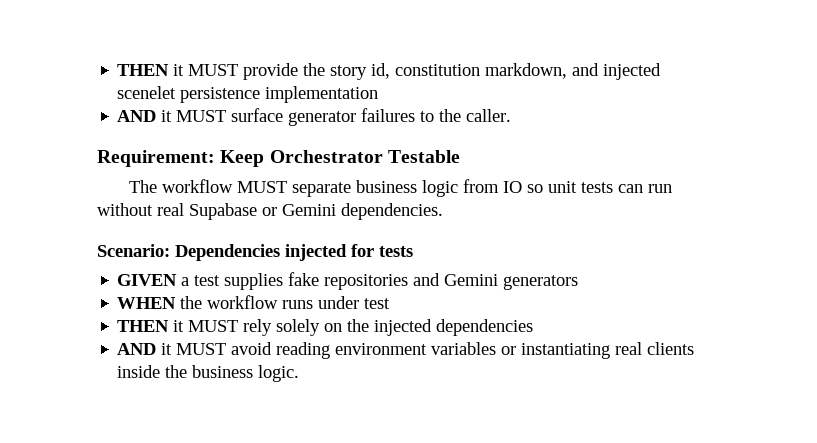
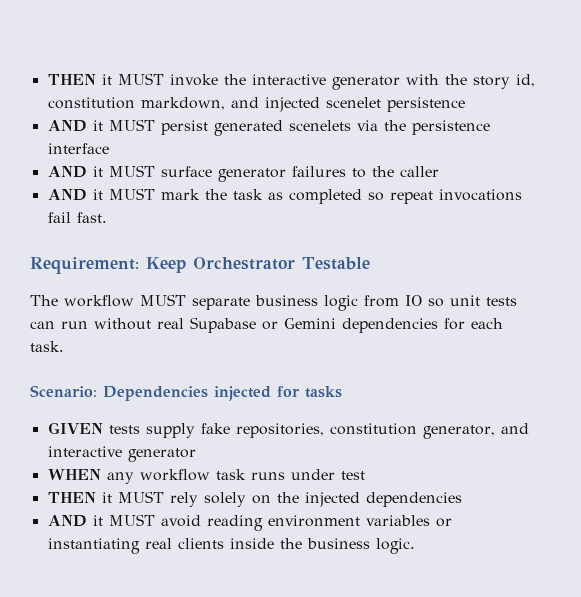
[117,63,299,80] THEN it MUST provide -> [47,73,439,90] THEN it MUST invoke the interactive generator with
[265,86,379,103] implementation -> [47,119,490,136] [47,143,109,154] // AND it MUST persist generated scenelets via the persistence interface
[466,109,512,122] caller. -> [399,166,439,177] [47,188,522,204] [47,212,107,223] caller // AND it MUST mark the task as completed so repeat invocations fail fast.
[341,203,443,220] dependencies. -> [342,318,503,333] [30,341,64,352] dependencies for each task.
[379,246,413,257] tests -> [305,386,342,398] tasks
[181,272,579,290] [117,295,279,309] a test supplies fake repositories and Gemini generators // WHEN the workflow -> [108,423,529,439] [47,446,196,462] [47,469,246,484] tests supply fake repositories, constitution generator, and interactive generator // WHEN any workflow task

